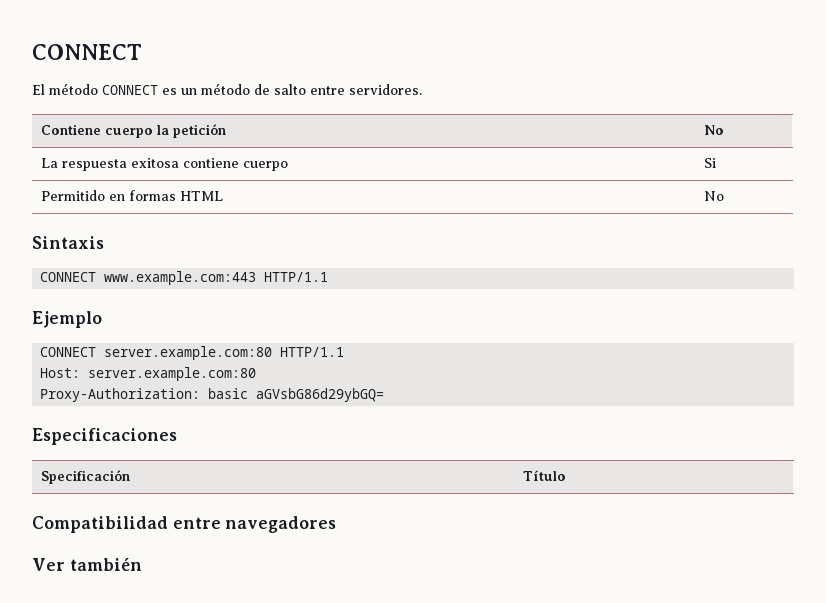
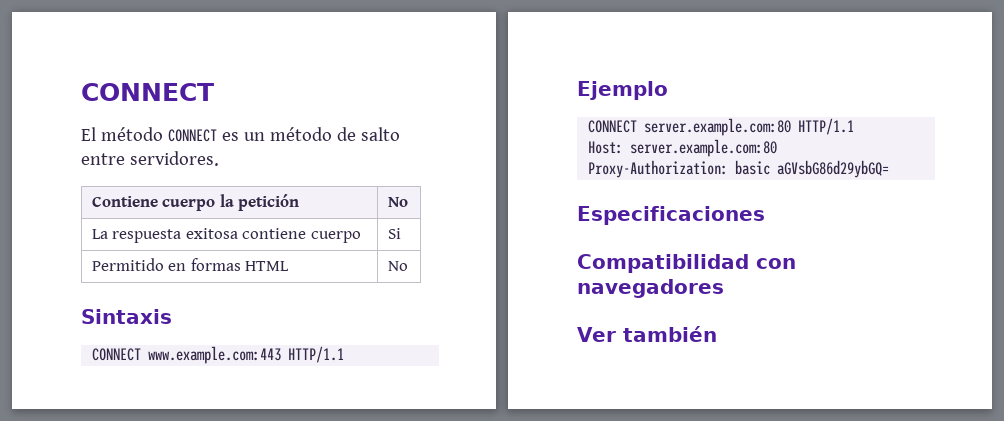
[41,470,131,484] [523,470,567,481] // Specificación | Título -> (765, 215) none
[172,517,221,529] entre -> [756,258,796,269] con

